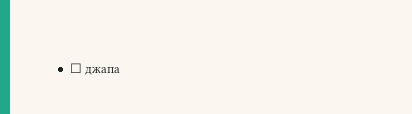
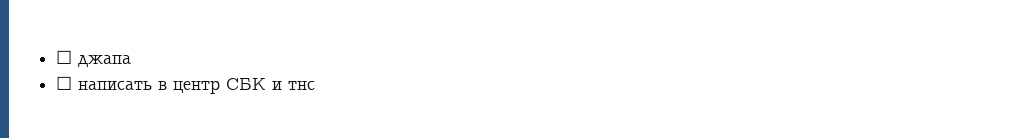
(121, 71) none -> [56,76,316,94] // ☐ написать в центр СБК и тнс

